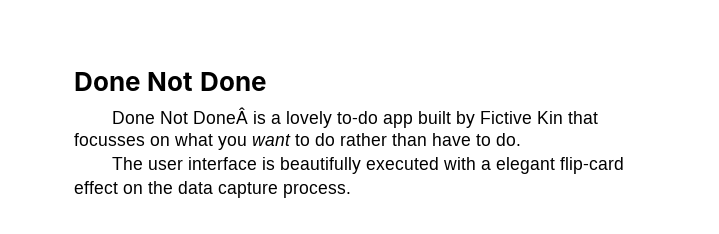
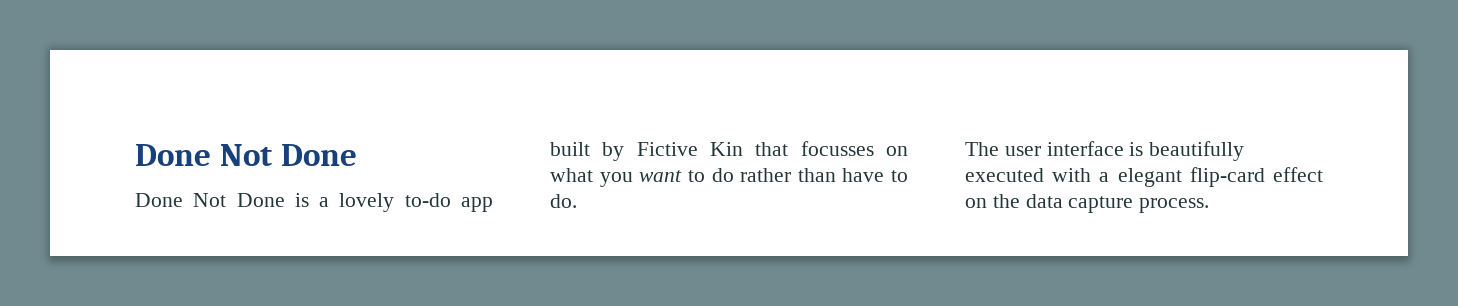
[193,107,249,124] DoneÂ -> [236,193,285,207] Done

